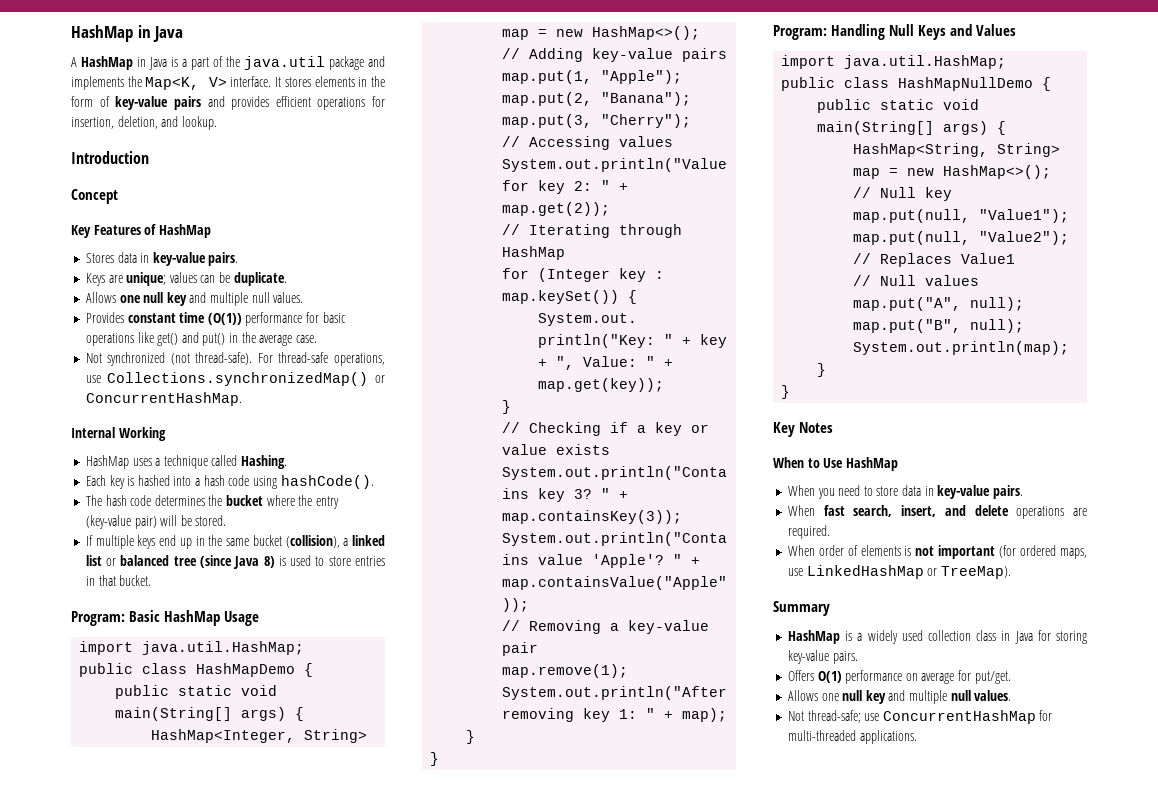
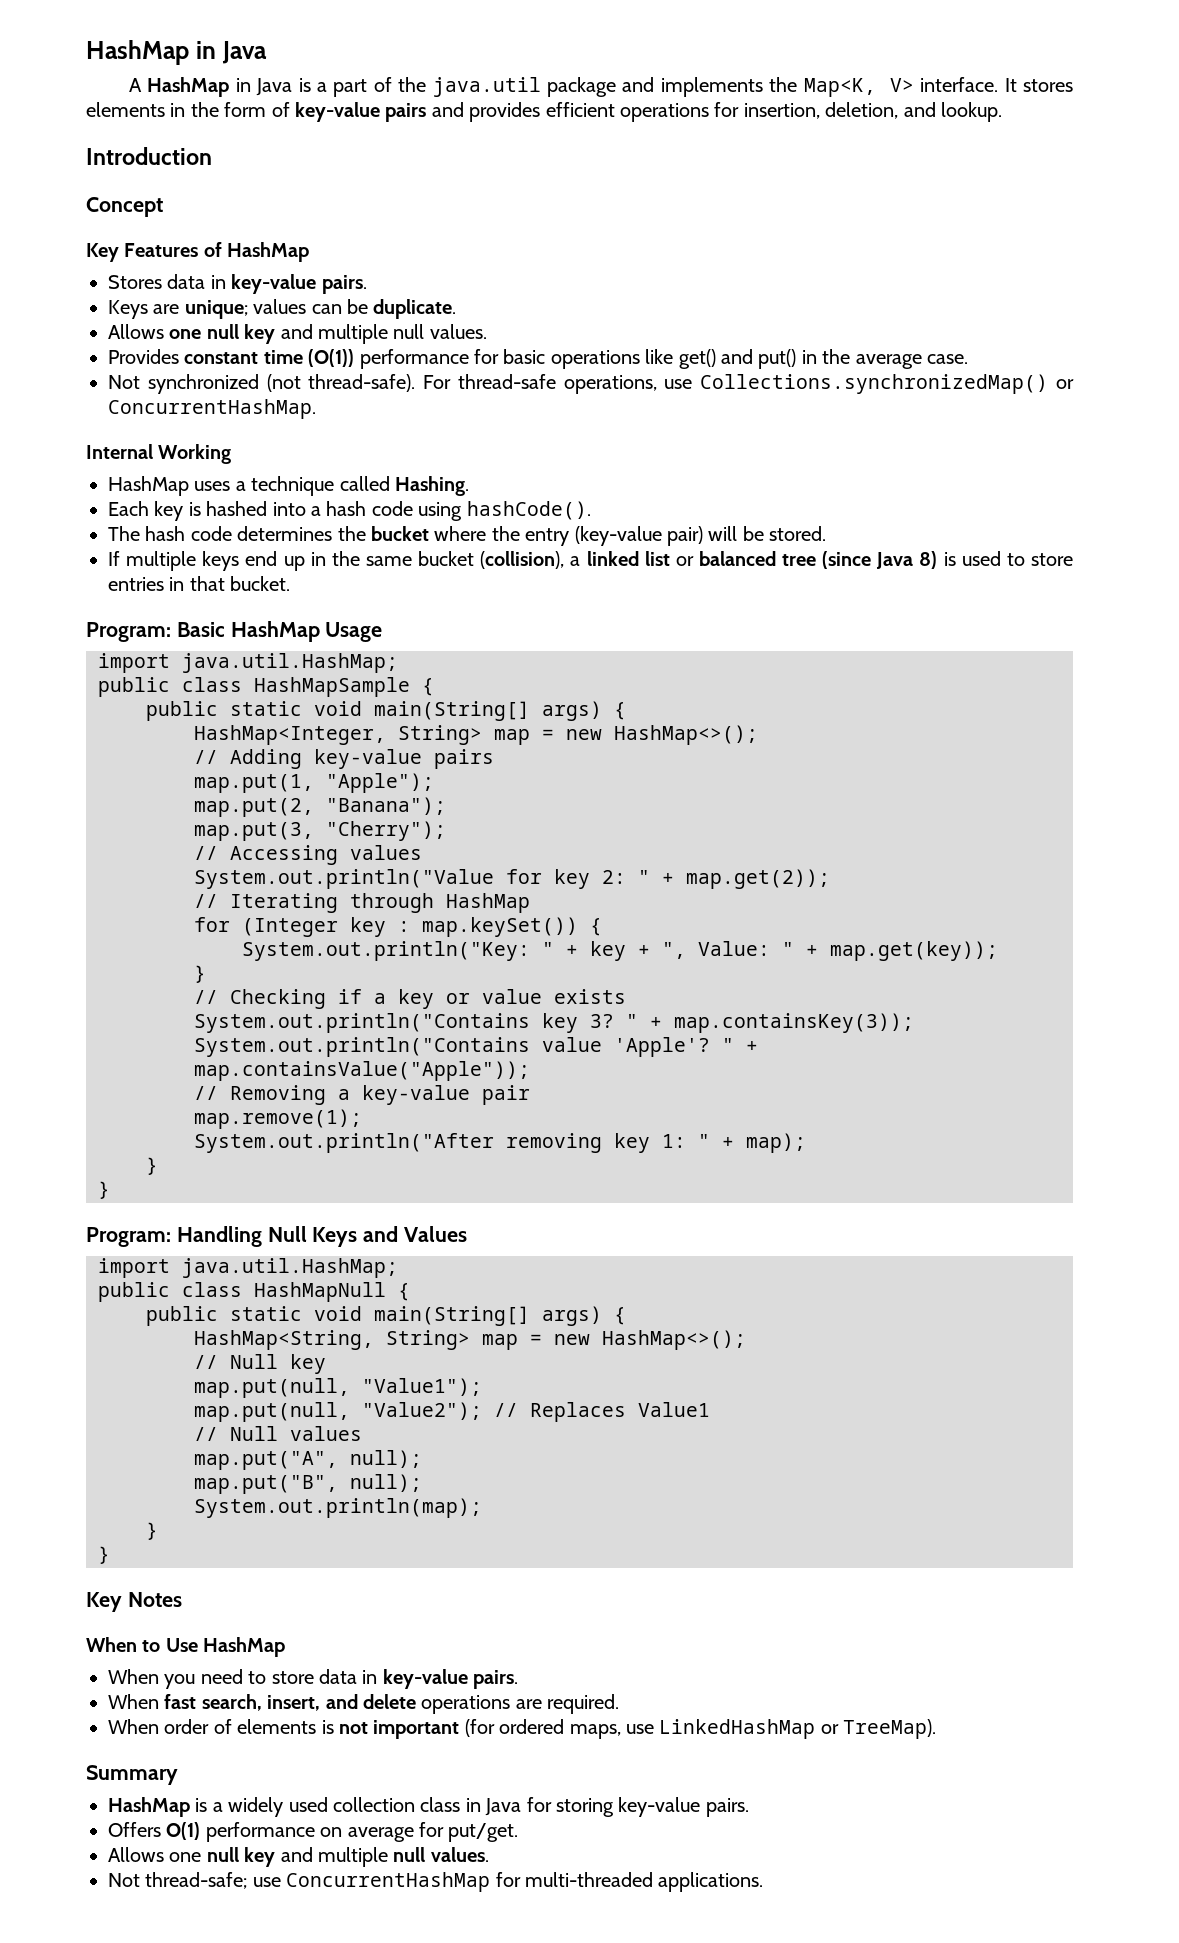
[196,663,296,677] HashMapDemo -> [254,677,410,697] HashMapSample
[898,77,1034,91] HashMapNullDemo -> [254,1282,386,1302] HashMapNull

